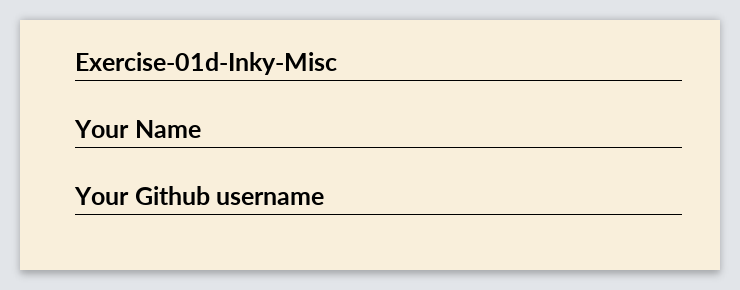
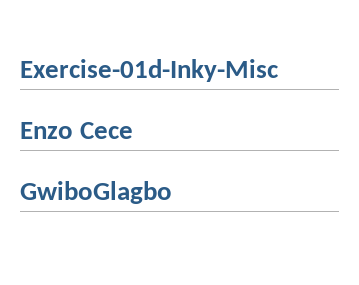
[74,120,201,138] [74,186,325,205] Your Name // Your Github username -> [20,122,134,139] [20,181,172,204] Enzo Cece // GwiboGlagbo

